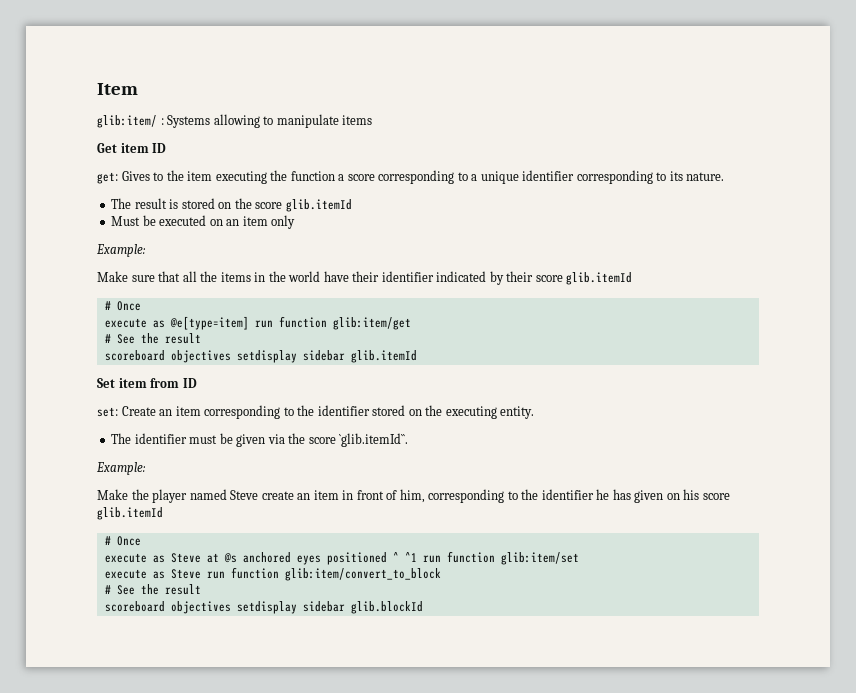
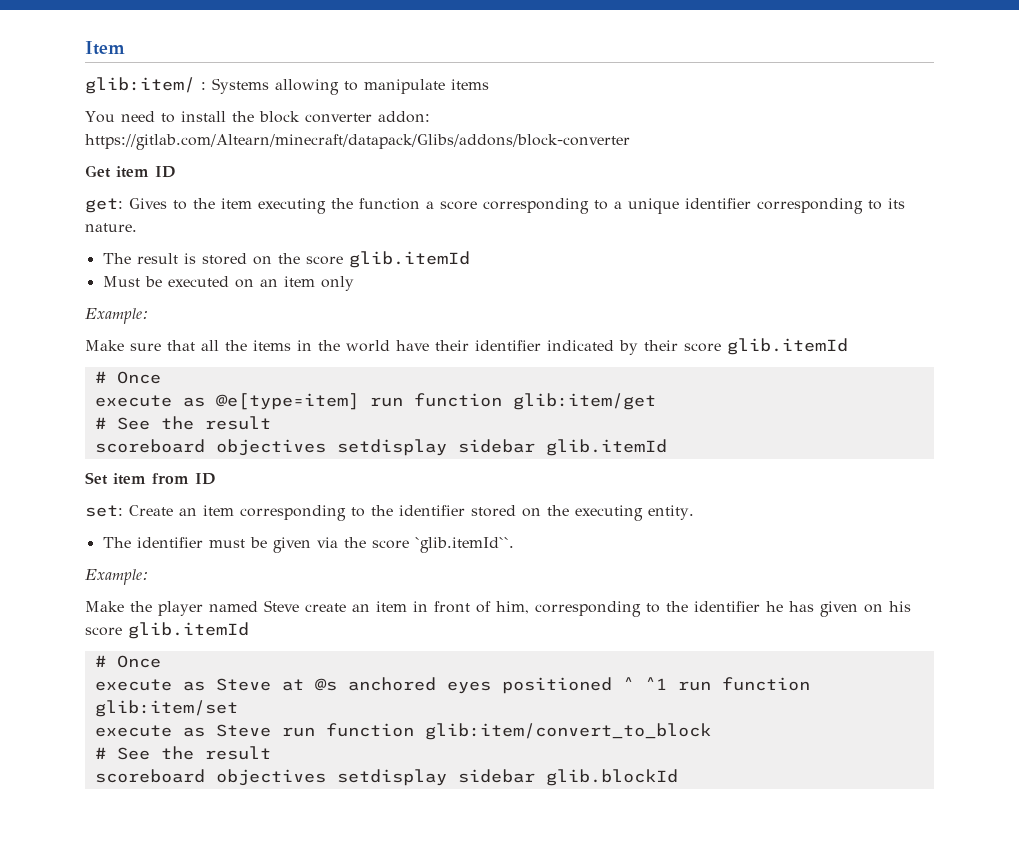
(373, 120) none -> [85,111,430,123] [85,134,630,150] // You need to install the block converter addon: https://gitlab.com/Altearn/minecraft/datapack/Glibs/addons/block-converter

